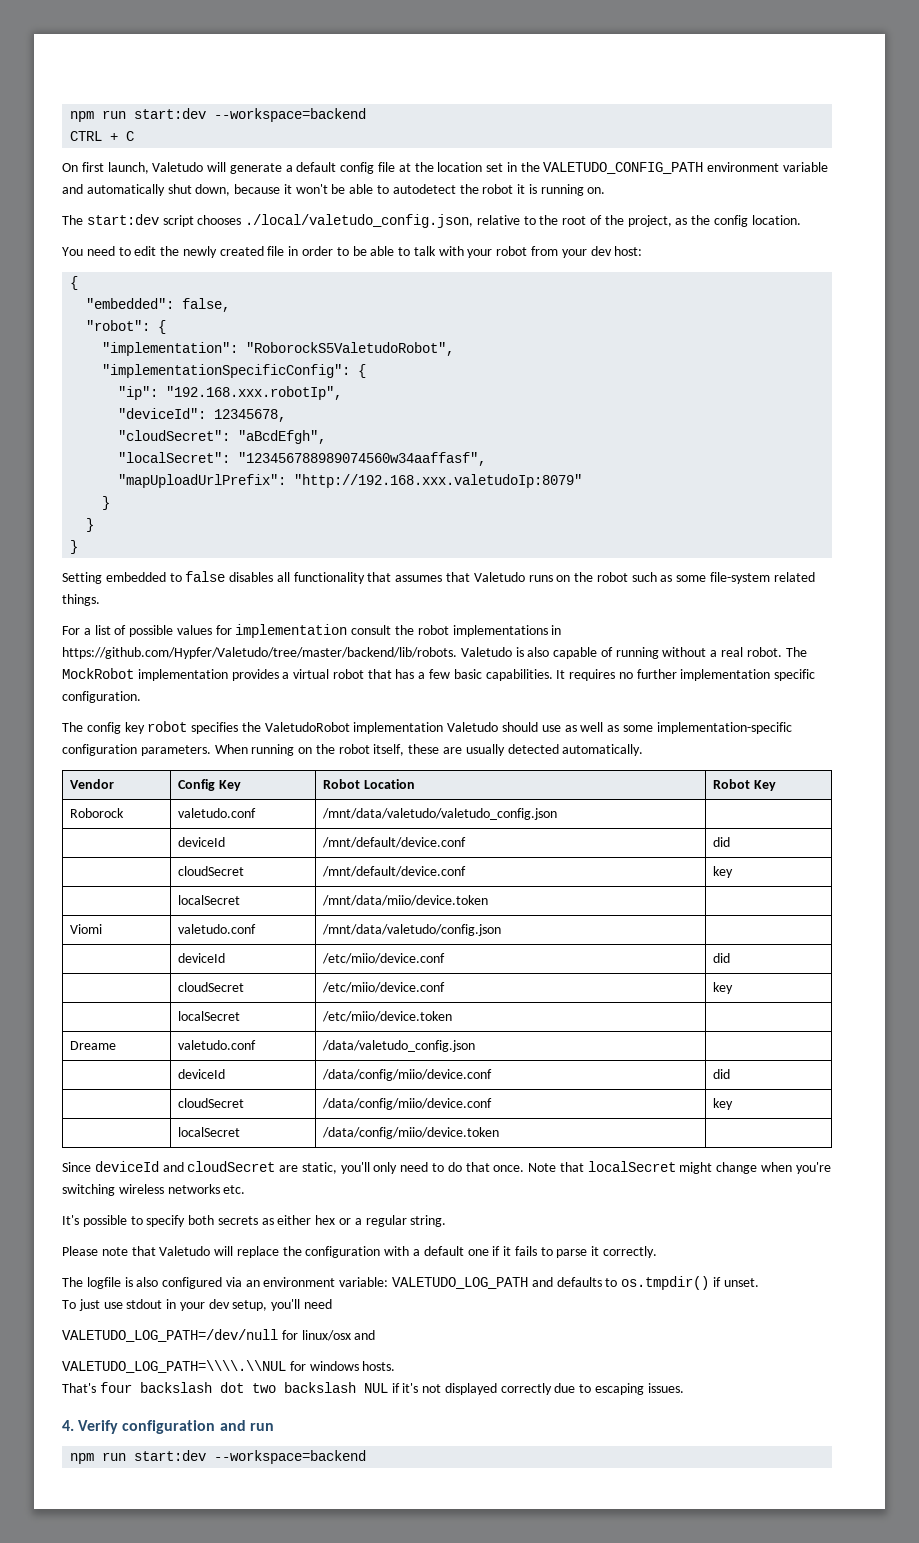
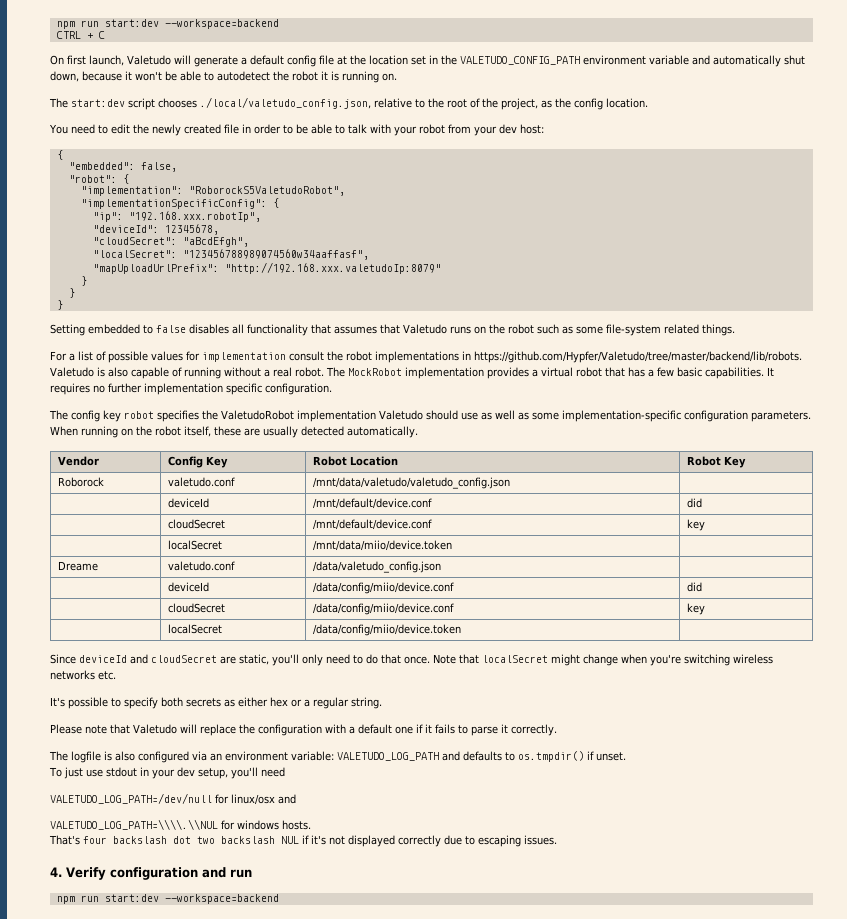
[69,924,102,934] [177,924,256,934] [321,924,501,936] [177,953,225,963] [321,953,445,964] [712,953,730,963] [177,982,244,992] [321,982,445,993] [712,982,733,994] [177,1011,240,1021] [321,1011,452,1022] // Viomi | valetudo.conf | /mnt/data/valetudo/config.json | // | deviceId | /etc/miio/device.conf | did // | cloudSecret | /etc/miio/device.conf | key // | localSecret | /etc/miio/device.token | -> (453, 545) none

